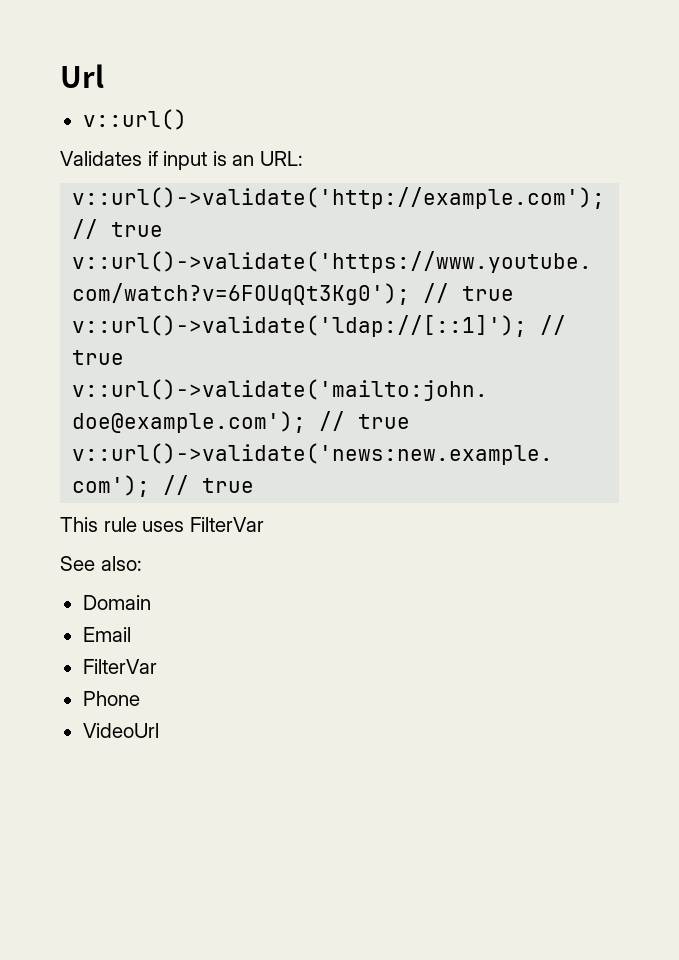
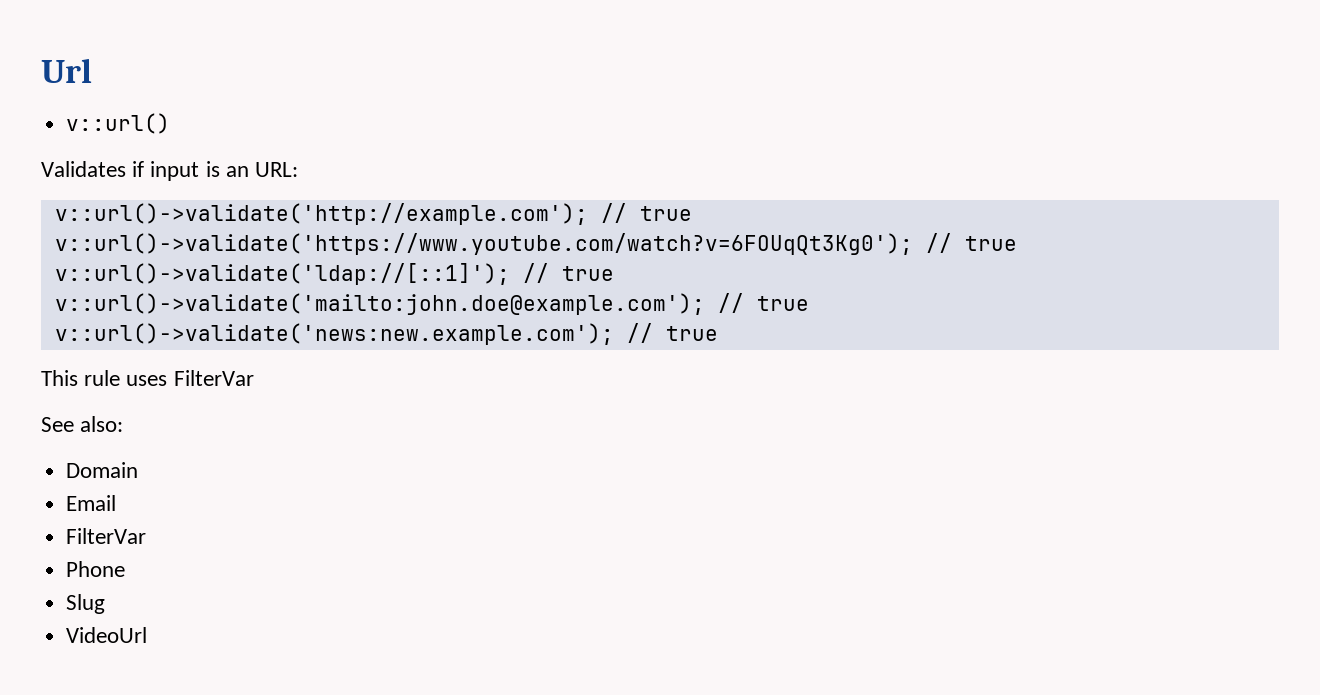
(140, 698) none -> [66,594,106,614] // Slug

